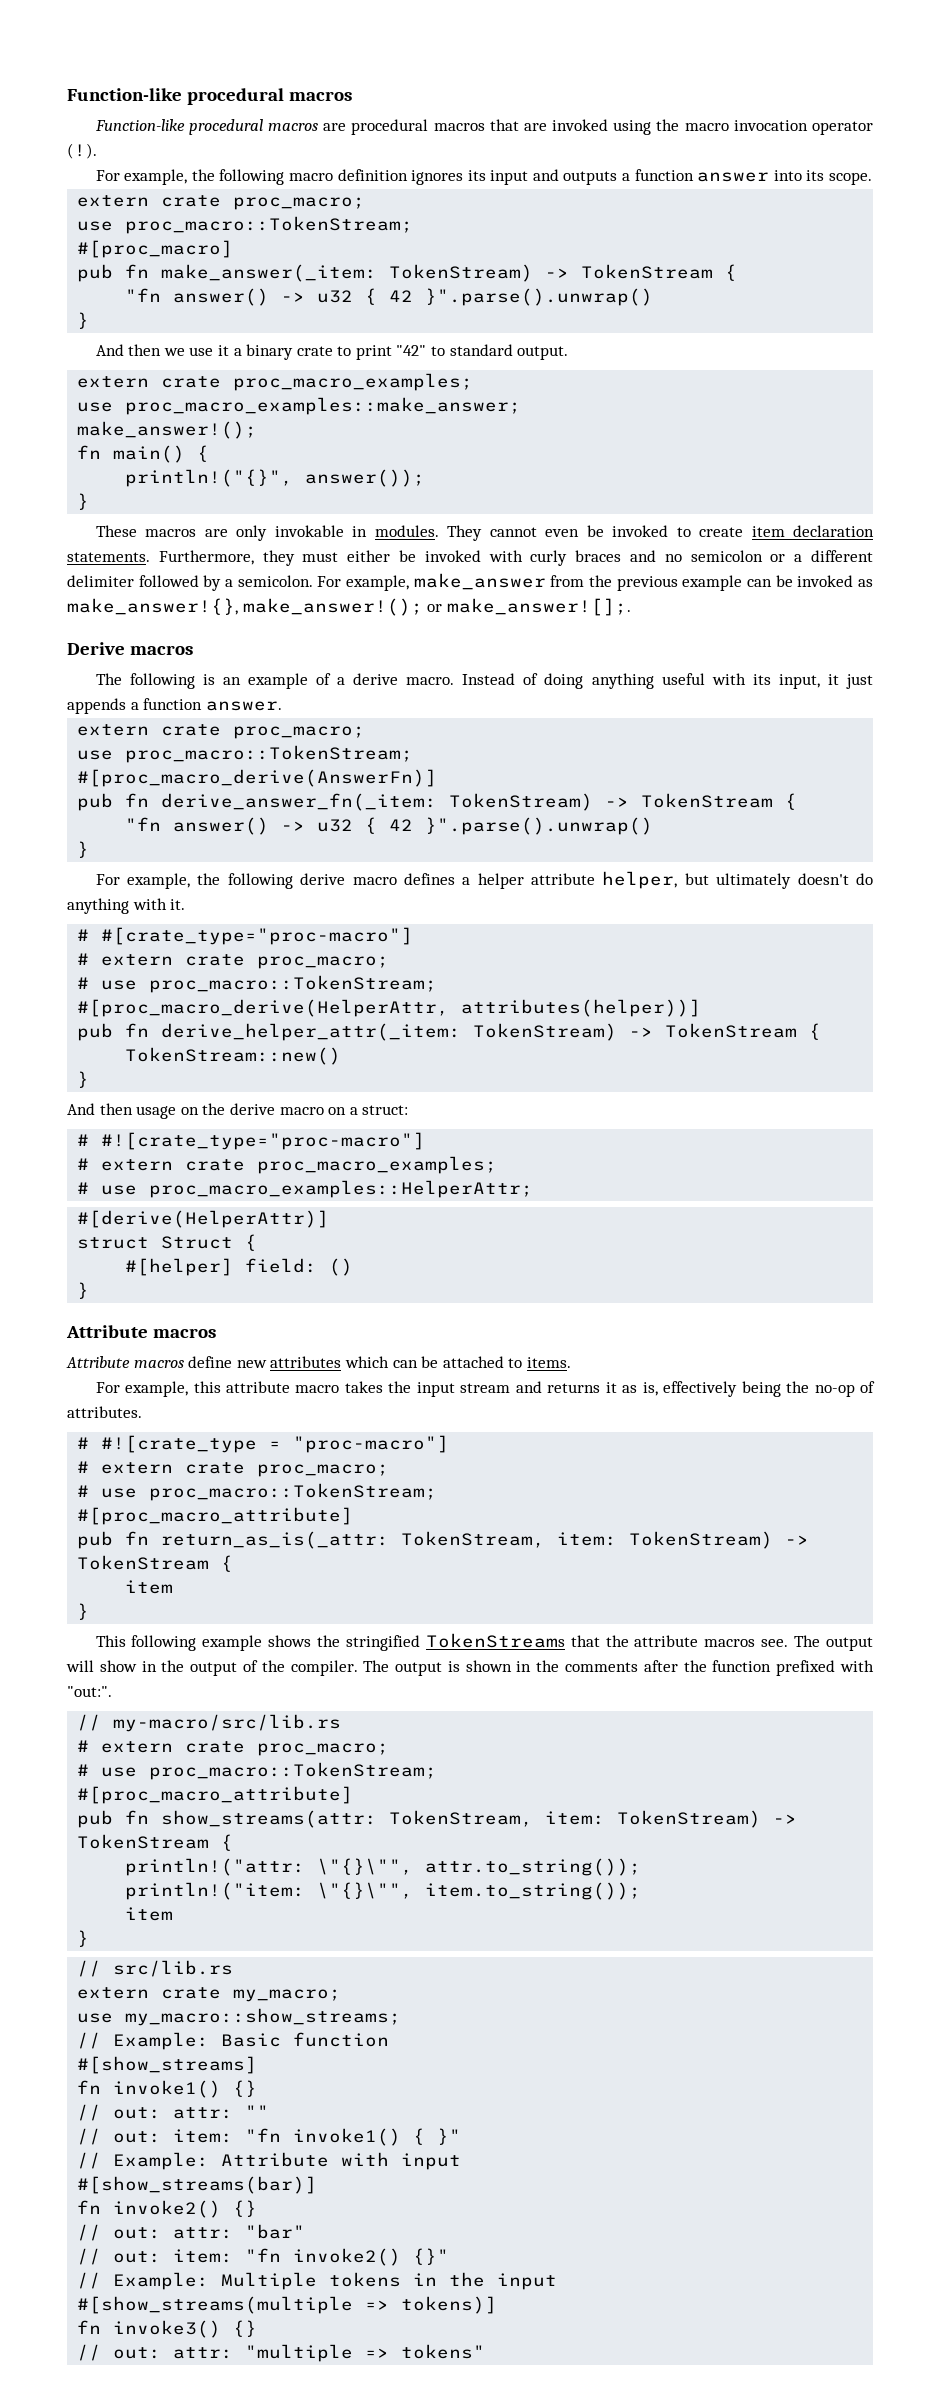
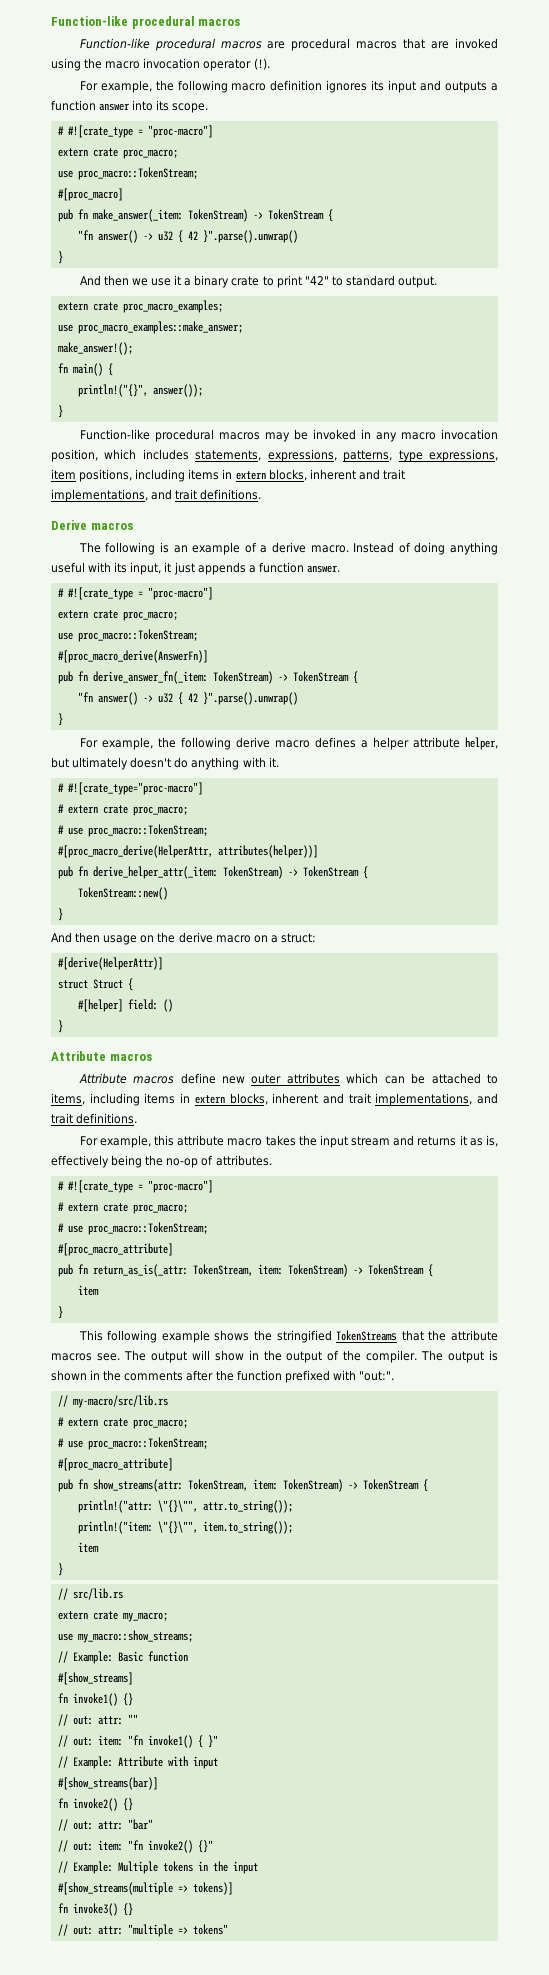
(873, 178) none -> [57,125,213,138] // # #![crate_type = "proc-macro"]
[95,525,875,541] [67,550,873,566] [67,573,873,591] [67,598,631,616] These macros are only invokable in modules. They cannot even be invoked to create item declaration statements. Furthermore, they must either be invoked with curly braces and no semicolon or a different delimiter followed by a semicolon. For example, make_answer from the previous example can be invoked as make_answer!{}, make_answer!(); or make_answer![];. -> [79,429,498,442] [51,449,498,462] [51,469,405,482] [51,489,262,502] Function-like procedural macros may be invoked in any macro invocation position, which includes statements, expressions, patterns, type expressions, item positions, including items in extern blocks, inherent and trait implementations, and trait definitions.
(282, 706) none -> [57,587,213,600] // # #![crate_type = "proc-macro"]
[101,927,414,945] #[crate_type="proc-macro"] -> [67,782,203,795] #![crate_type="proc-macro"]
[77,1132,426,1150] [77,1156,498,1174] [77,1180,534,1198] // # #![crate_type="proc-macro"] // # extern crate proc_macro_examples; // # use proc_macro_examples::HelperAttr; -> (316, 938) none
(267, 1364) none -> [251,1074,282,1084] outer
[526,1357,571,1368] items. -> [51,1093,498,1106] [51,1113,138,1124] items, including items in extern blocks, inherent and trait implementations, and trait definitions.

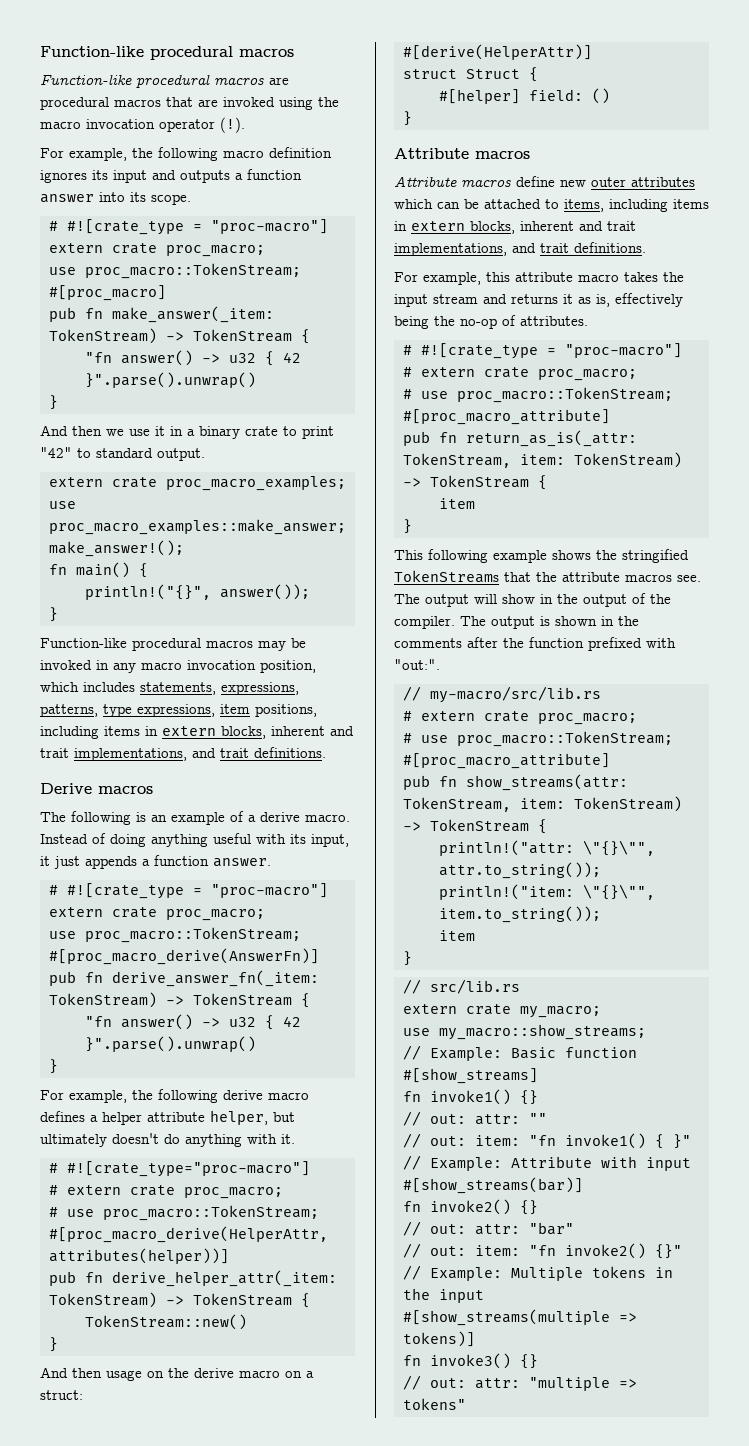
(182, 280) none -> [170,426,183,436] in

